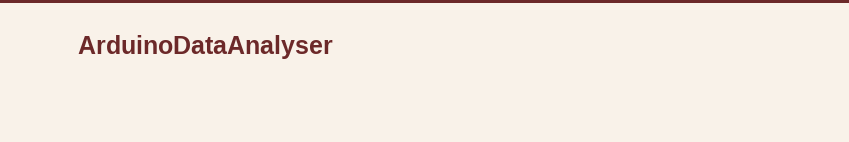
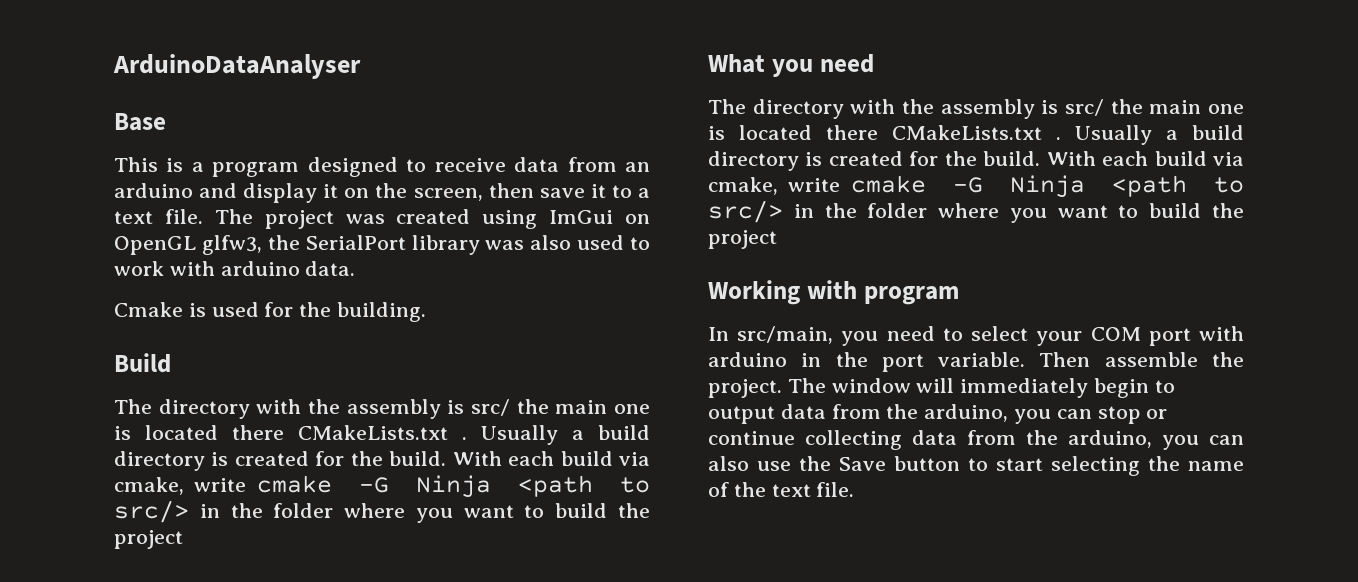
(333, 47) none -> [114,113,166,131] [114,157,650,177] [114,183,650,203] [114,209,650,229] [114,235,650,255] [114,261,356,276] [114,302,427,322] [114,353,171,373] [114,399,650,419] [114,425,650,445] [114,451,651,471] [114,475,650,498] [114,500,650,523] [114,530,183,549] [708,54,874,77] [708,99,1244,119] [708,125,1244,145] [708,151,1244,171] [708,175,1244,198] [708,200,1244,223] [708,230,777,249] [708,280,959,305] [708,326,1244,346] [708,352,1244,372] [708,378,1175,398] [708,404,1168,424] [708,430,1244,450] [708,456,1244,476] [708,482,855,497] // Base // This is a program designed to receive data from an arduino and display it on the screen, then save it to a text file. The project was created using ImGui on OpenGL glfw3, the SerialPort library was also used to work with arduino data. // Cmake is used for the building. // Build // The directory with the assembly is src/ the main one is located there CMakeLists.txt . Usually a build directory is created for the build. With each build via cmake, write cmake -G Ninja <path to src/> in the folder where you want to build the project // What you need // The directory with the assembly is src/ the main one is located there CMakeLists.txt . Usually a build directory is created for the build. With each build via cmake, write cmake -G Ninja <path to src/> in the folder where you want to build the project // Working with program // In src/main, you need to select your COM port with arduino in the port variable. Then assemble the project. The window will immediately begin to output data from the arduino, you can stop or continue collecting data from the arduino, you can also use the Save button to start selecting the name of the text file.

